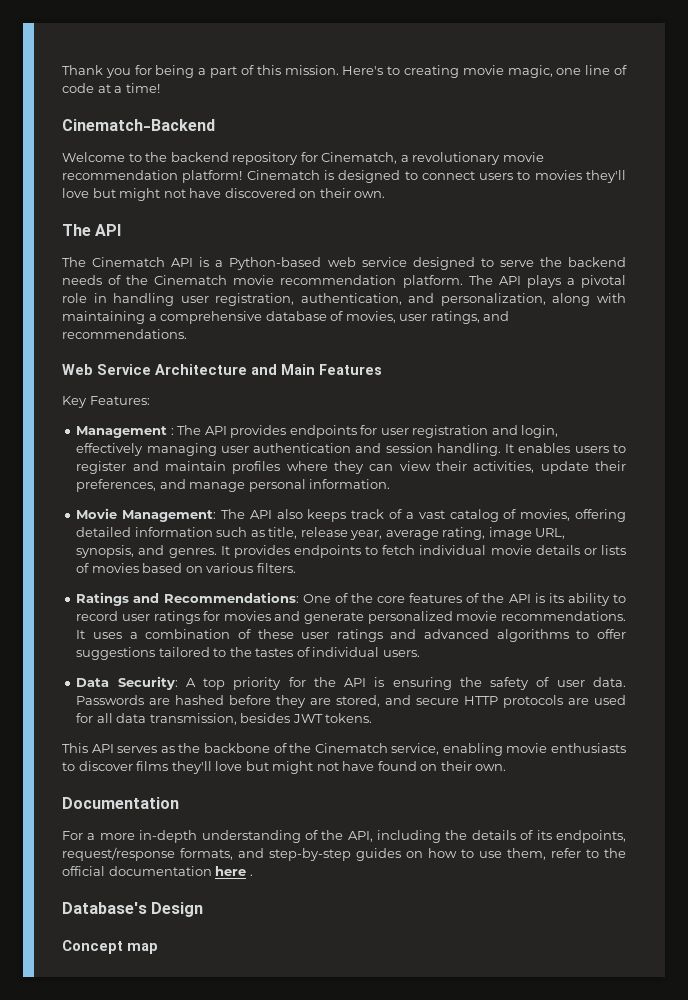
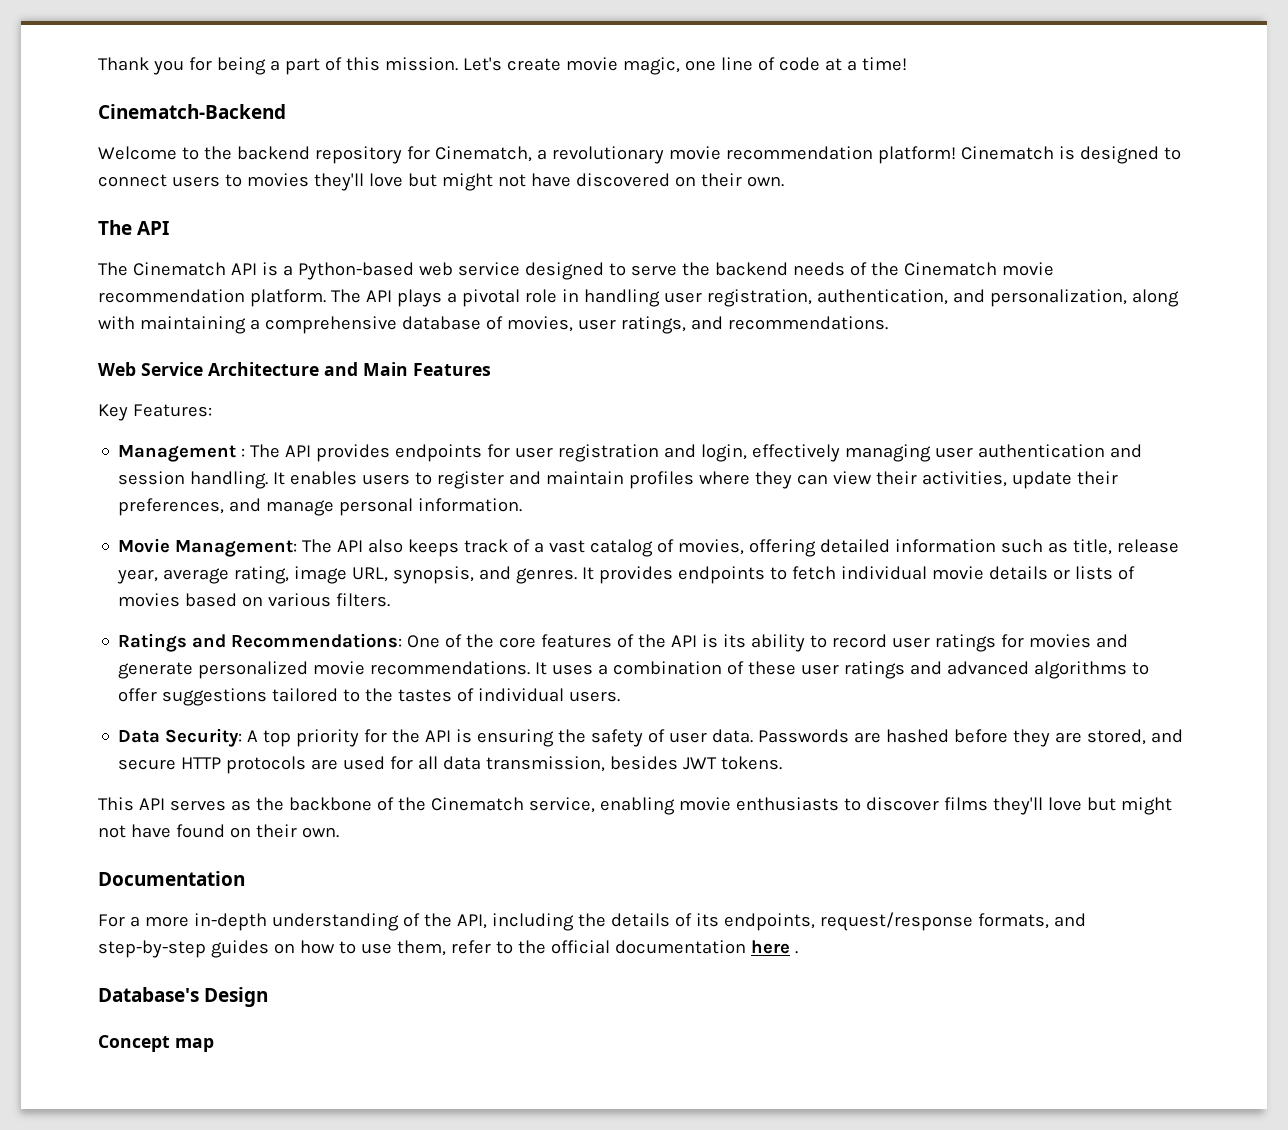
[342,65,459,78] Here's to creating -> [462,57,561,71] Let's create

